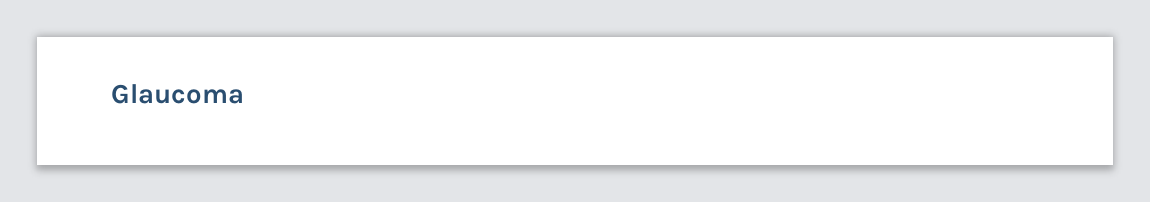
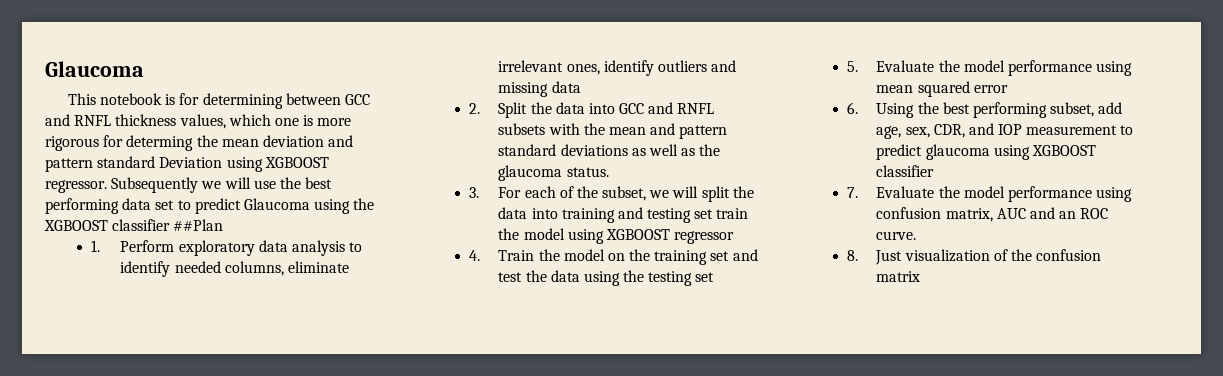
[111,84,244,104] Glaucoma -> [45,61,144,77] [67,93,370,109] [45,114,352,129] [45,135,354,151] [45,156,329,172] [45,177,333,193] [45,198,375,214] [44,219,224,231] [91,240,363,256] [120,261,349,277] [498,60,737,76] [498,81,581,97] [469,102,715,118] [498,123,728,139] [498,144,721,156] [498,165,609,181] [469,186,754,202] [498,207,749,223] [498,228,735,244] [469,249,758,265] [498,270,715,286] [847,60,1133,76] [876,81,1008,97] [847,102,1123,118] [876,123,1134,139] [876,144,1096,160] [876,165,935,177] [847,186,1133,202] [876,207,1109,222] [876,231,917,240] [847,249,1102,265] [876,271,921,282] Glaucoma // This notebook is for determining between GCC and RNFL thickness values, which one is more rigorous for determing the mean deviation and pattern standard Deviation using XGBOOST regressor. Subsequently we will use the best performing data set to predict Glaucoma using the XGBOOST classifier ##Plan // 1. Perform exploratory data analysis to identify needed columns, eliminate irrelevant ones, identify outliers and missing data // 2. Split the data into GCC and RNFL subsets with the mean and pattern standard deviations as well as the glaucoma status. // 3. For each of the subset, we will split the data into training and testing set train the model using XGBOOST regressor // 4. Train the model on the training set and test the data using the testing set // 5. Evaluate the model performance using mean squared error // 6. Using the best performing subset, add age, sex, CDR, and IOP measurement to predict glaucoma using XGBOOST classifier // 7. Evaluate the model performance using confusion matrix, AUC and an ROC curve. // 8. Just visualization of the confusion matrix

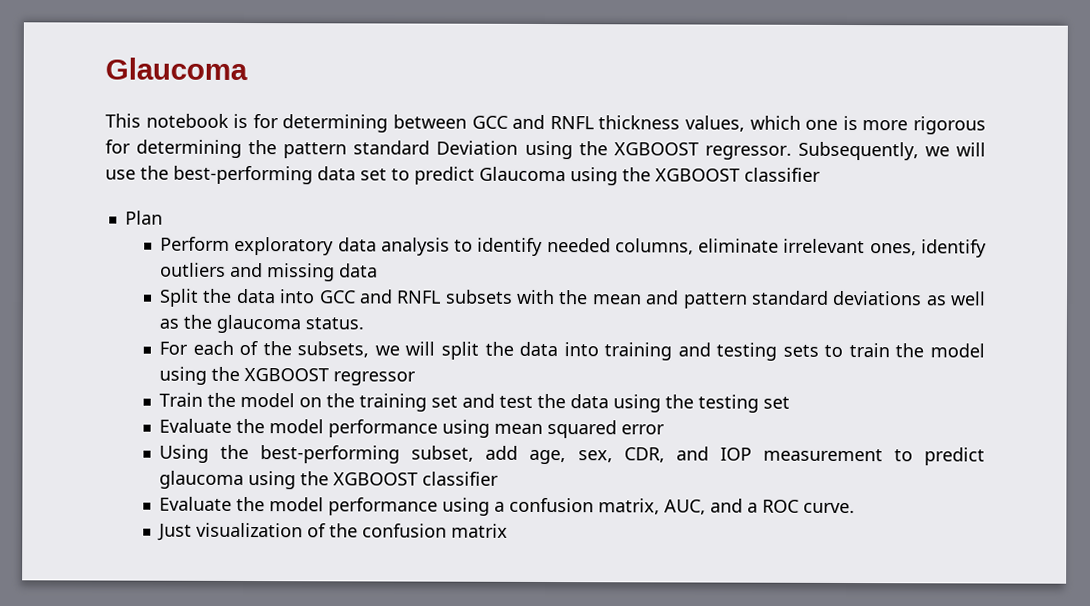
[126,135,354,151] determing the mean deviation and -> [136,139,278,158] determining the
(263, 164) none -> [578,141,608,156] the
[111,177,199,193] Subsequently -> [797,141,919,161] Subsequently,
[305,177,333,189] [45,198,119,214] best performing -> [173,165,313,185] best-performing
[173,219,224,231] [91,240,101,252] ##Plan // 1. -> [124,210,163,225] // Plan //
[469,103,481,114] 2. -> (379, 270) none
[469,187,480,198] 3. -> (365, 323) none
[602,186,647,201] subset, -> [297,341,370,358] subsets,
[694,209,714,219] set -> [782,344,844,357] sets to
(604, 236) none -> [211,366,241,381] the
[469,250,481,261] 4. -> (417, 378) none
[847,61,859,72] 5. -> (791, 402) none
[847,102,859,114] 6. -> (666, 429) none
[942,102,1047,118] best performing -> [260,445,401,464] best-performing
[1031,145,1096,156] [876,165,935,177] [847,186,1133,202] XGBOOST classifier // 7. Evaluate the model performance using -> [300,471,500,486] [159,496,506,516] the XGBOOST classifier // Evaluate the model performance using a
[996,207,1077,219] AUC and an -> [664,498,759,515] AUC, and a
[847,250,859,261] 8. -> (856, 508) none

